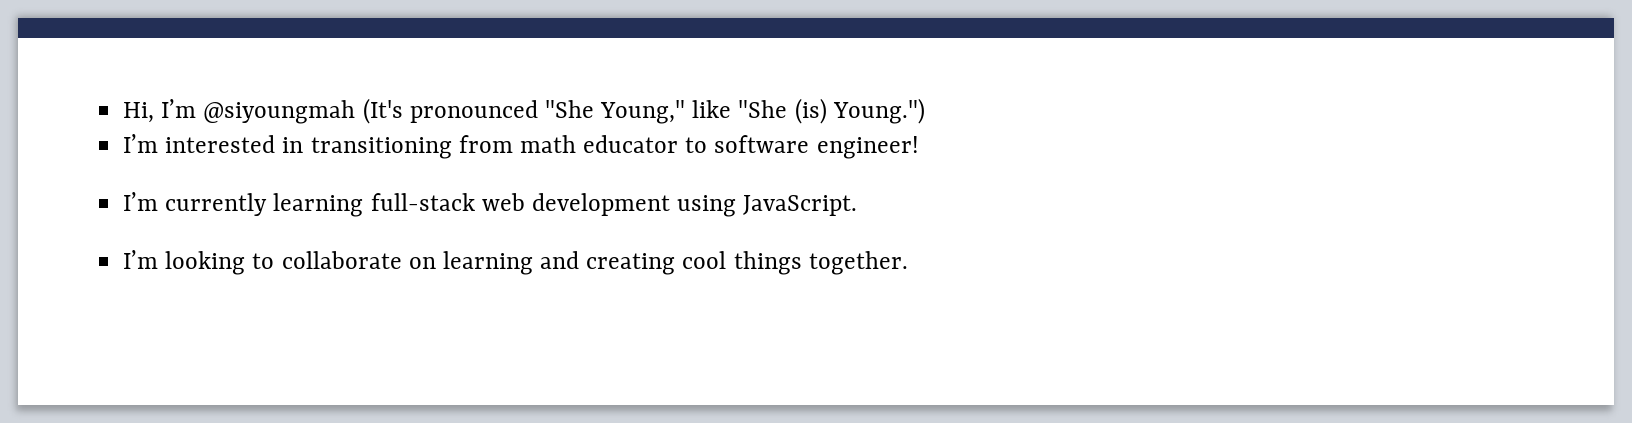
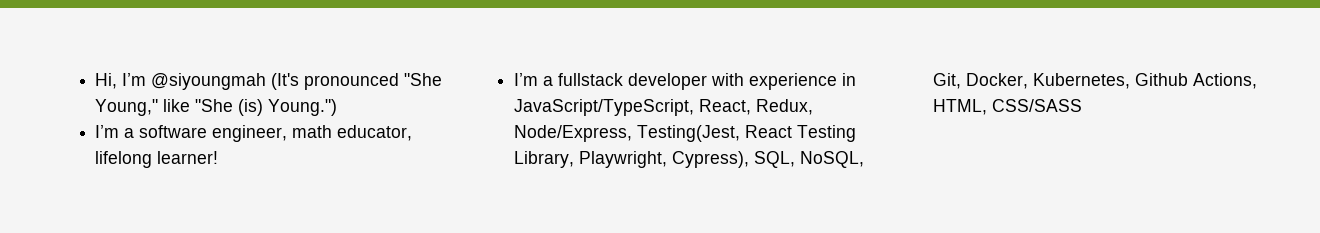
[165,135,919,159] [123,192,858,217] [123,250,908,275] interested in transitioning from math educator to software engineer! // I’m currently learning full-stack web development using JavaScript. // I’m looking to collaborate on learning and creating cool things together. -> [124,125,413,142] [95,151,219,168] [514,73,857,90] [514,99,814,116] [514,125,857,142] [514,151,865,168] [933,73,1258,89] [933,99,1083,115] a software engineer, math educator, lifelong learner! // I’m a fullstack developer with experience in JavaScript/TypeScript, React, Redux, Node/Express, Testing(Jest, React Testing Library, Playwright, Cypress), SQL, NoSQL, Git, Docker, Kubernetes, Github Actions, HTML, CSS/SASS

